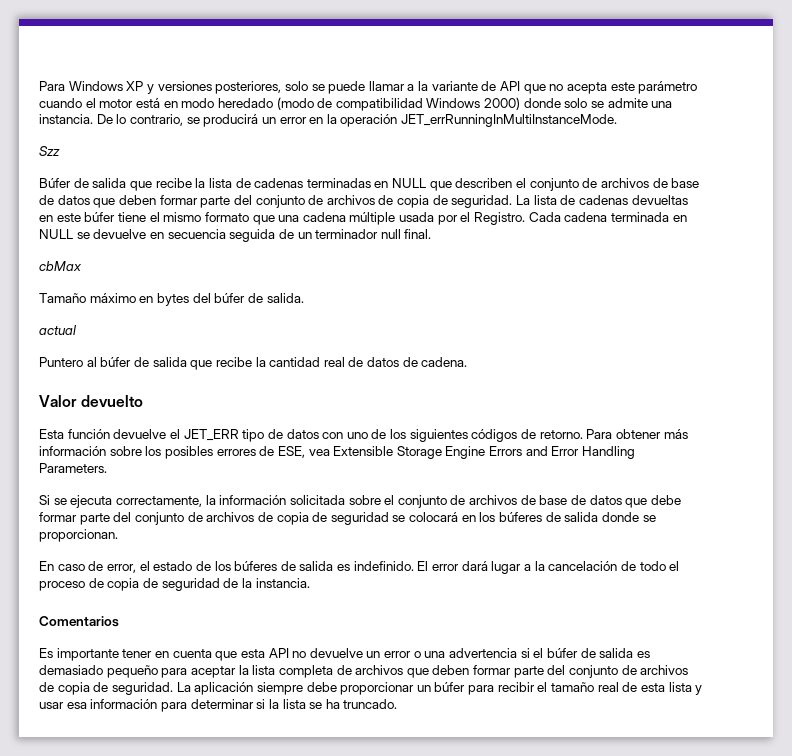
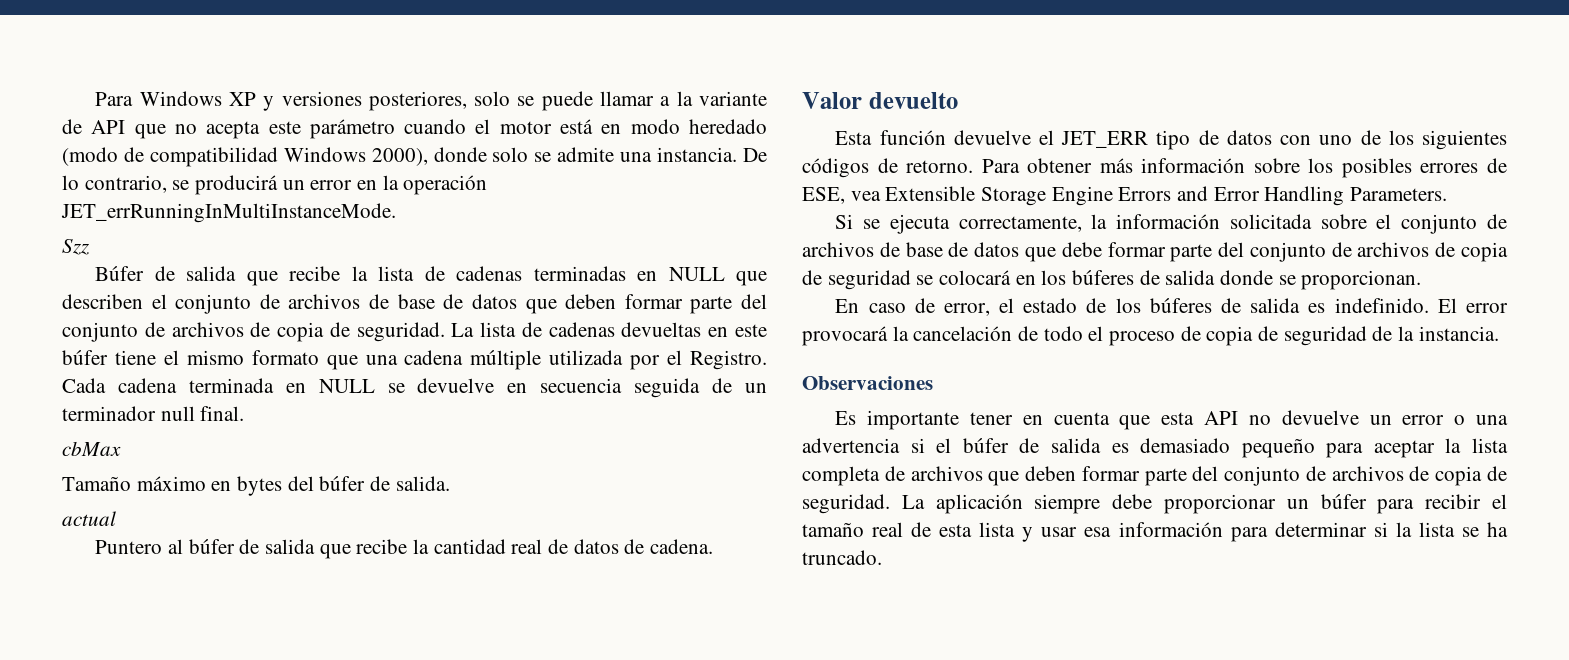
[484,97,521,110] 2000) -> [371,148,428,166] 2000),
[399,212,435,222] usada -> [549,350,624,365] utilizada
[461,561,531,574] dará lugar a -> [802,326,888,346] provocará
[39,616,119,627] Comentarios -> [802,376,933,390] Observaciones

